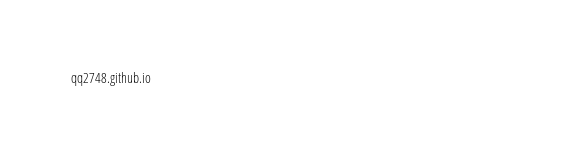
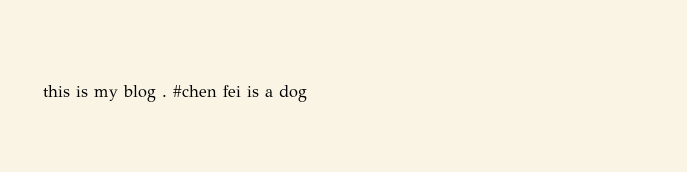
[71,72,151,86] qq2748.github.io -> [43,85,307,102] this is my blog . #chen fei is a dog

